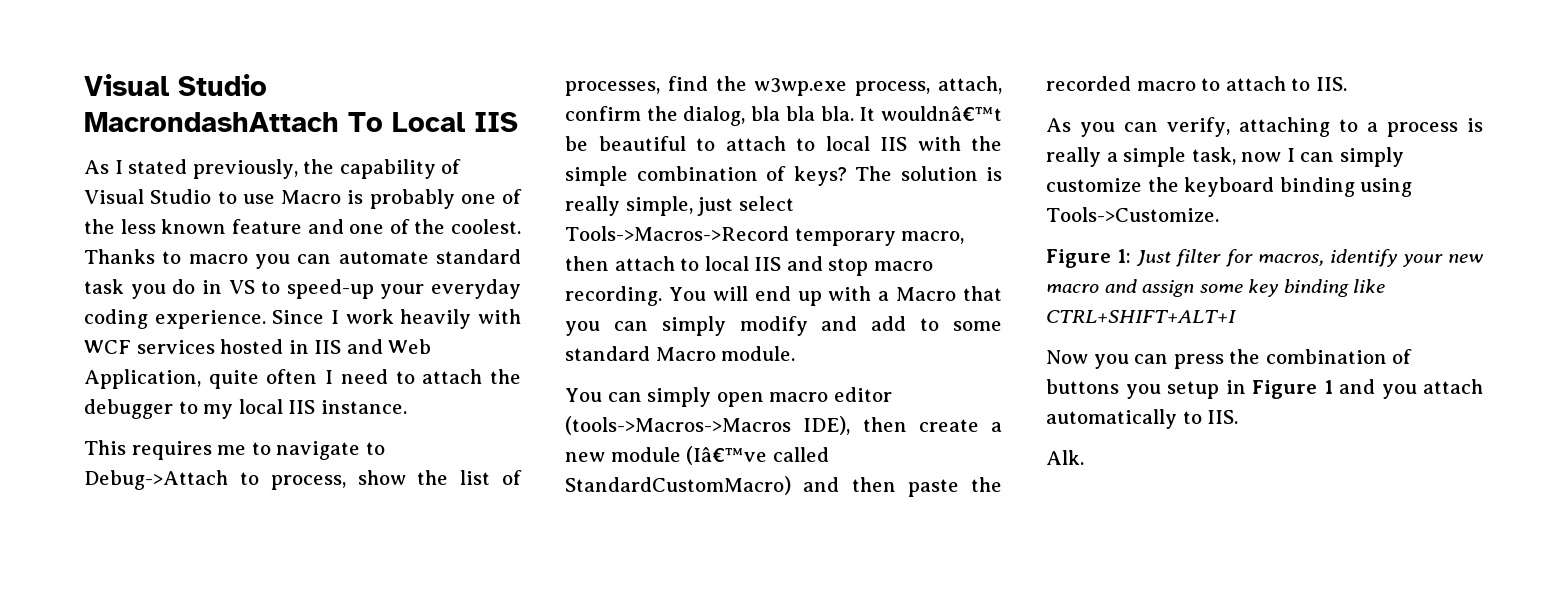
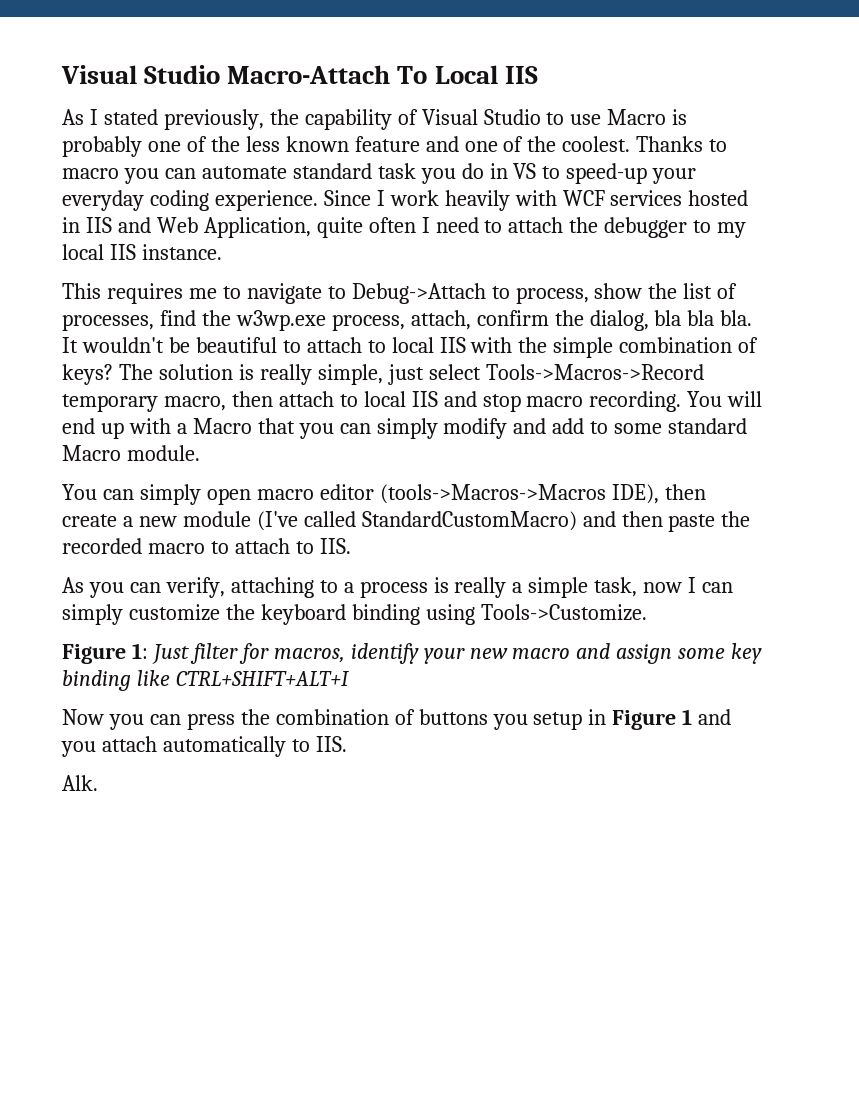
[84,74,267,96] [84,112,339,132] Visual Studio MacrondashAttach -> [61,65,391,84] Visual Studio Macro-Attach
[881,106,1002,121] wouldnâ€™t -> [81,337,164,353] wouldn't
[686,446,768,465] (Iâ€™ve -> [256,511,298,531] (I've

